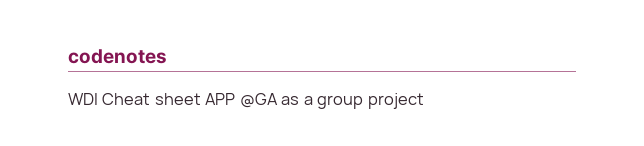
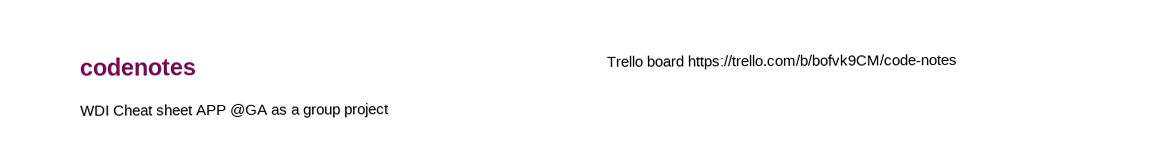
(424, 101) none -> [606,53,958,70] // Trello board https://trello.com/b/bofvk9CM/code-notes

